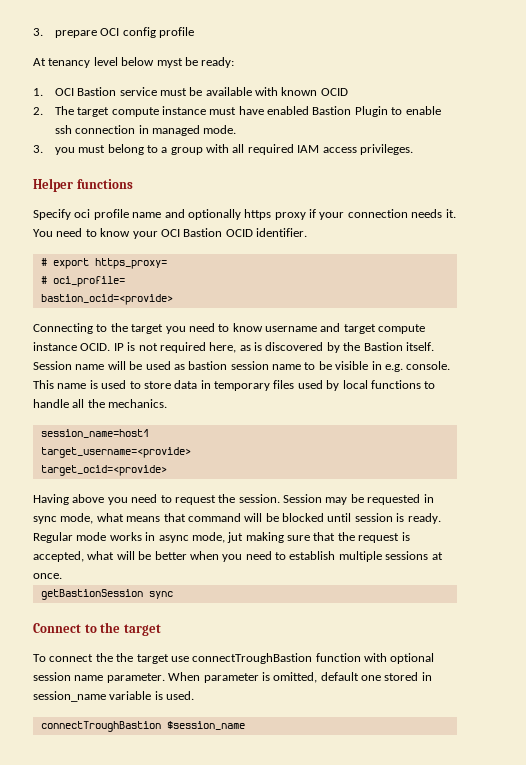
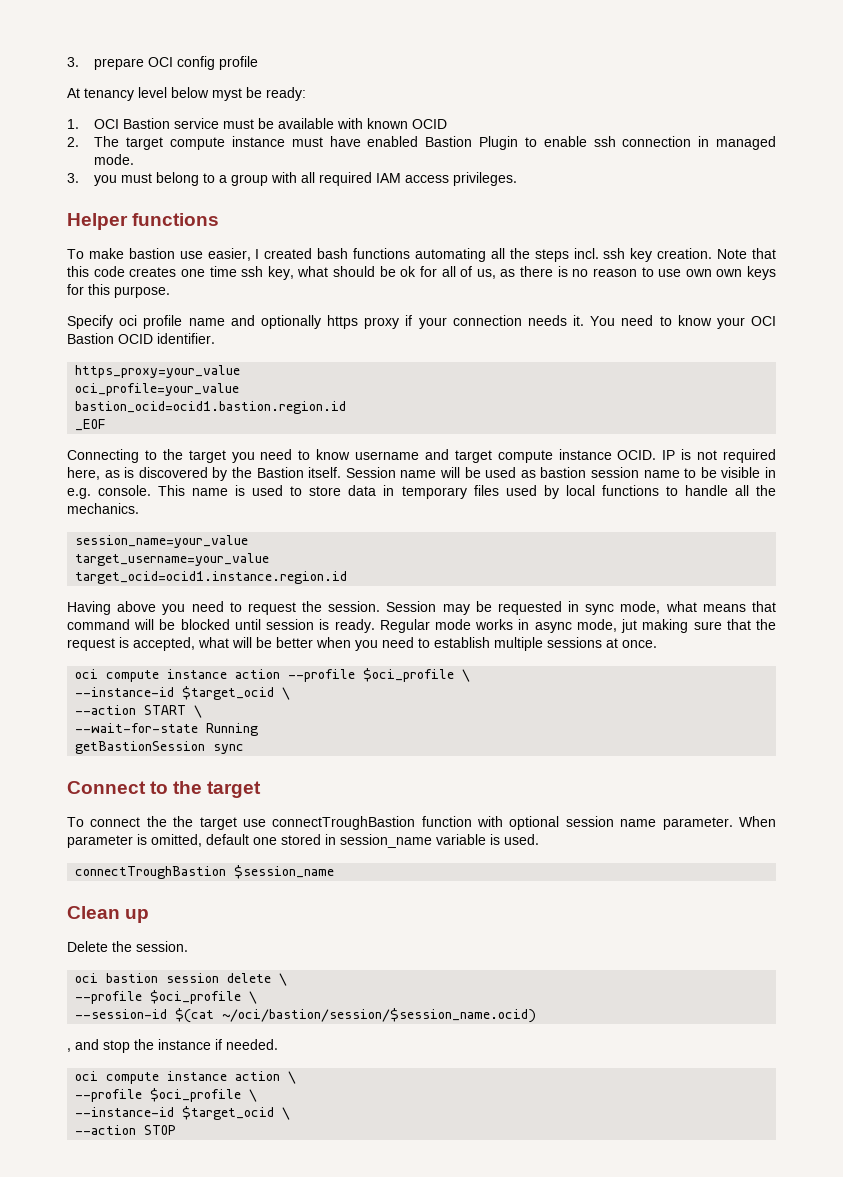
(133, 184) none -> [67,248,777,262] [67,266,776,280] [67,284,170,298] // To make bastion use easier, I created bash functions automating all the steps incl. ssh key creation. Note that this code creates one time ssh key, what should be ok for all of us, as there is no reason to use own own keys for this purpose.
[40,258,167,269] [40,276,125,287] [40,294,173,305] # export https_proxy= // # oci_profile= // bastion_ocid=<provide> -> [75,365,241,378] [75,383,240,396] [75,401,347,414] [75,419,107,431] https_proxy=your_value // oci_profile=your_value // bastion_ocid=ocid1.bastion.region.id // _EOF
[40,429,149,438] [40,447,191,458] [40,465,167,476] session_name=host1 // target_username=<provide> // target_ocid=<provide> -> [75,535,249,548] [75,553,270,566] [75,571,348,584] session_name=your_value // target_username=your_value // target_ocid=ocid1.instance.region.id
(62, 576) none -> [75,668,471,682] [75,686,291,700] [75,705,203,718] [75,723,259,736] // oci compute instance action --profile $oci_profile \ // --instance-id $target_ocid \ // --action START \ // --wait-for-state Running
(245, 725) none -> [67,906,150,923] [67,941,188,952] [75,973,288,986] [75,990,258,1004] [75,1008,537,1023] [67,1039,278,1053] [75,1071,297,1084] [75,1088,258,1102] [75,1106,291,1120] [75,1125,177,1135] // Clean up // Delete the session. // oci bastion session delete \ // --profile $oci_profile \ // --session-id $(cat ~/oci/bastion/session/$session_name.ocid) // , and stop the instance if needed. // oci compute instance action \ // --profile $oci_profile \ // --instance-id $target_ocid \ // --action STOP

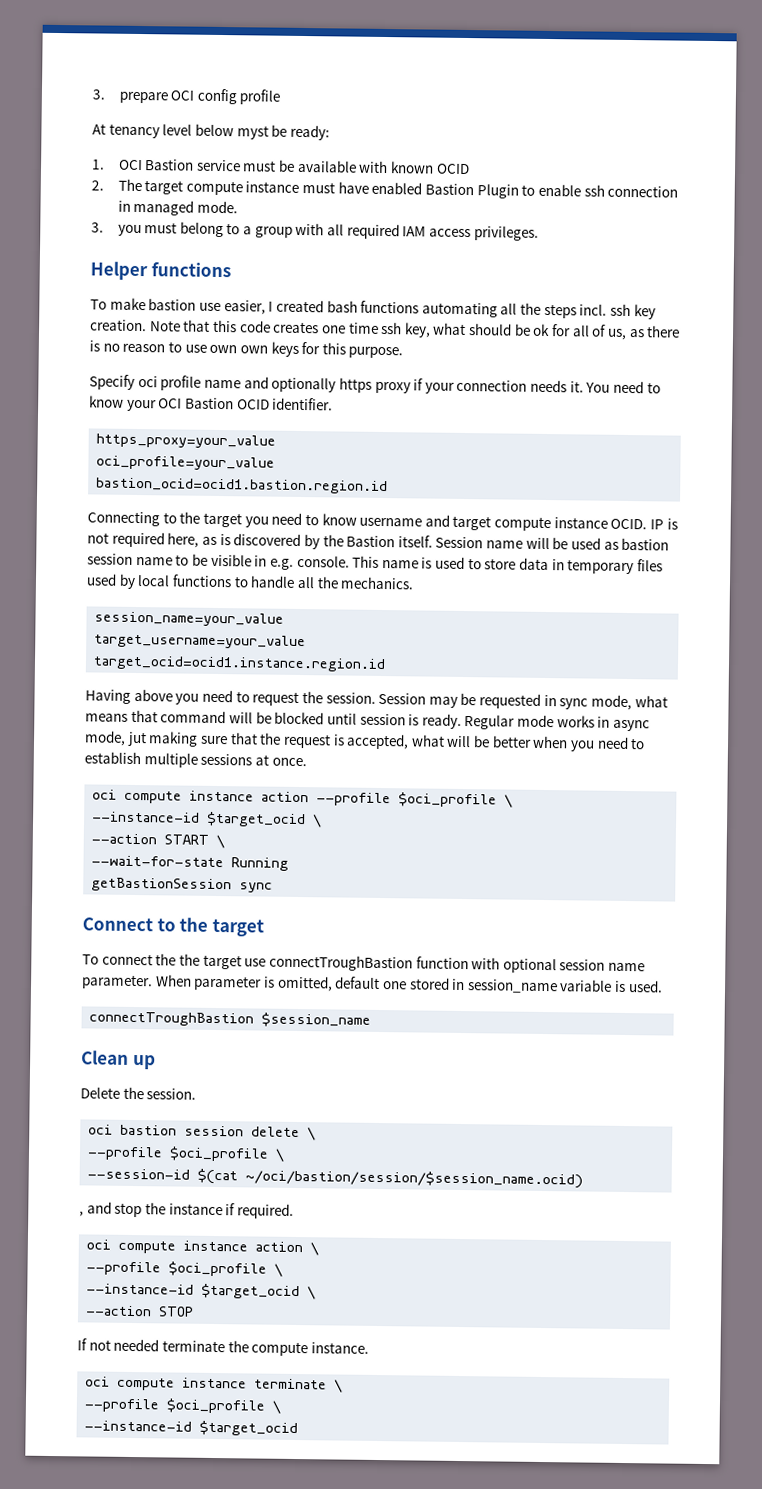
[75,419,107,431] // _EOF -> (389, 486) none
[226,1039,278,1050] needed. -> [236,1203,294,1219] required.
(177, 1130) none -> [77,1338,369,1357] [85,1376,344,1393] [84,1398,282,1414] [84,1420,299,1437] // If not needed terminate the compute instance. // oci compute instance terminate \ // --profile $oci_profile \ // --instance-id $target_ocid

